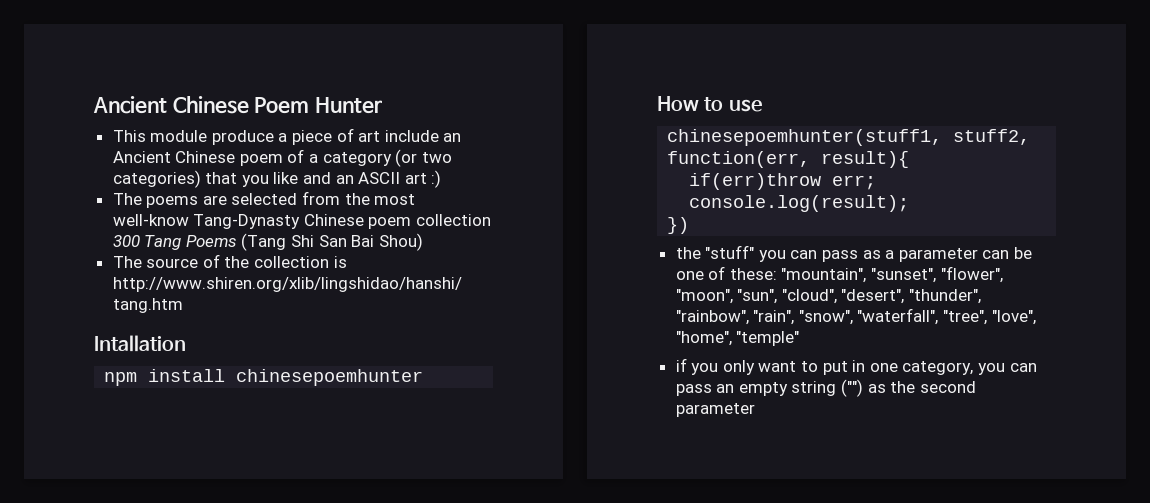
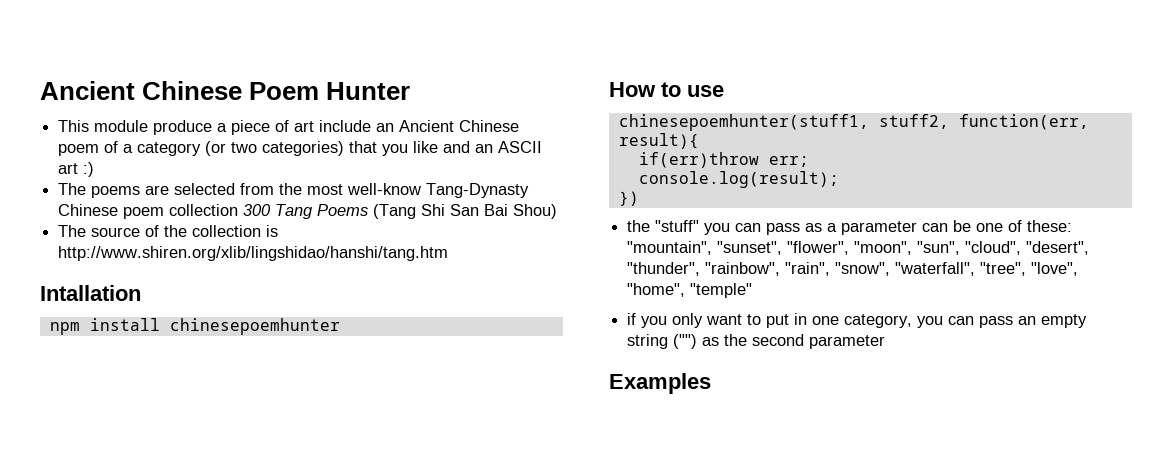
(755, 410) none -> [609,373,711,394] // Examples

